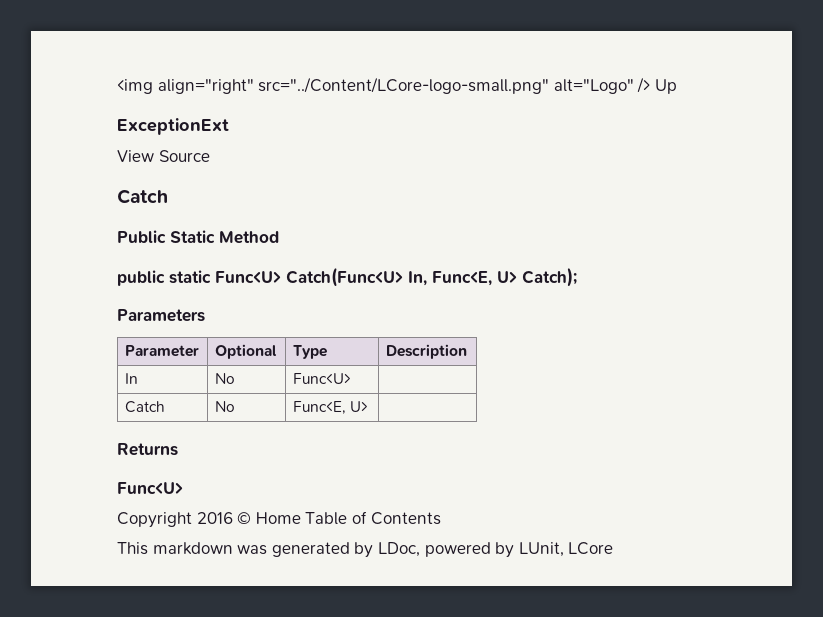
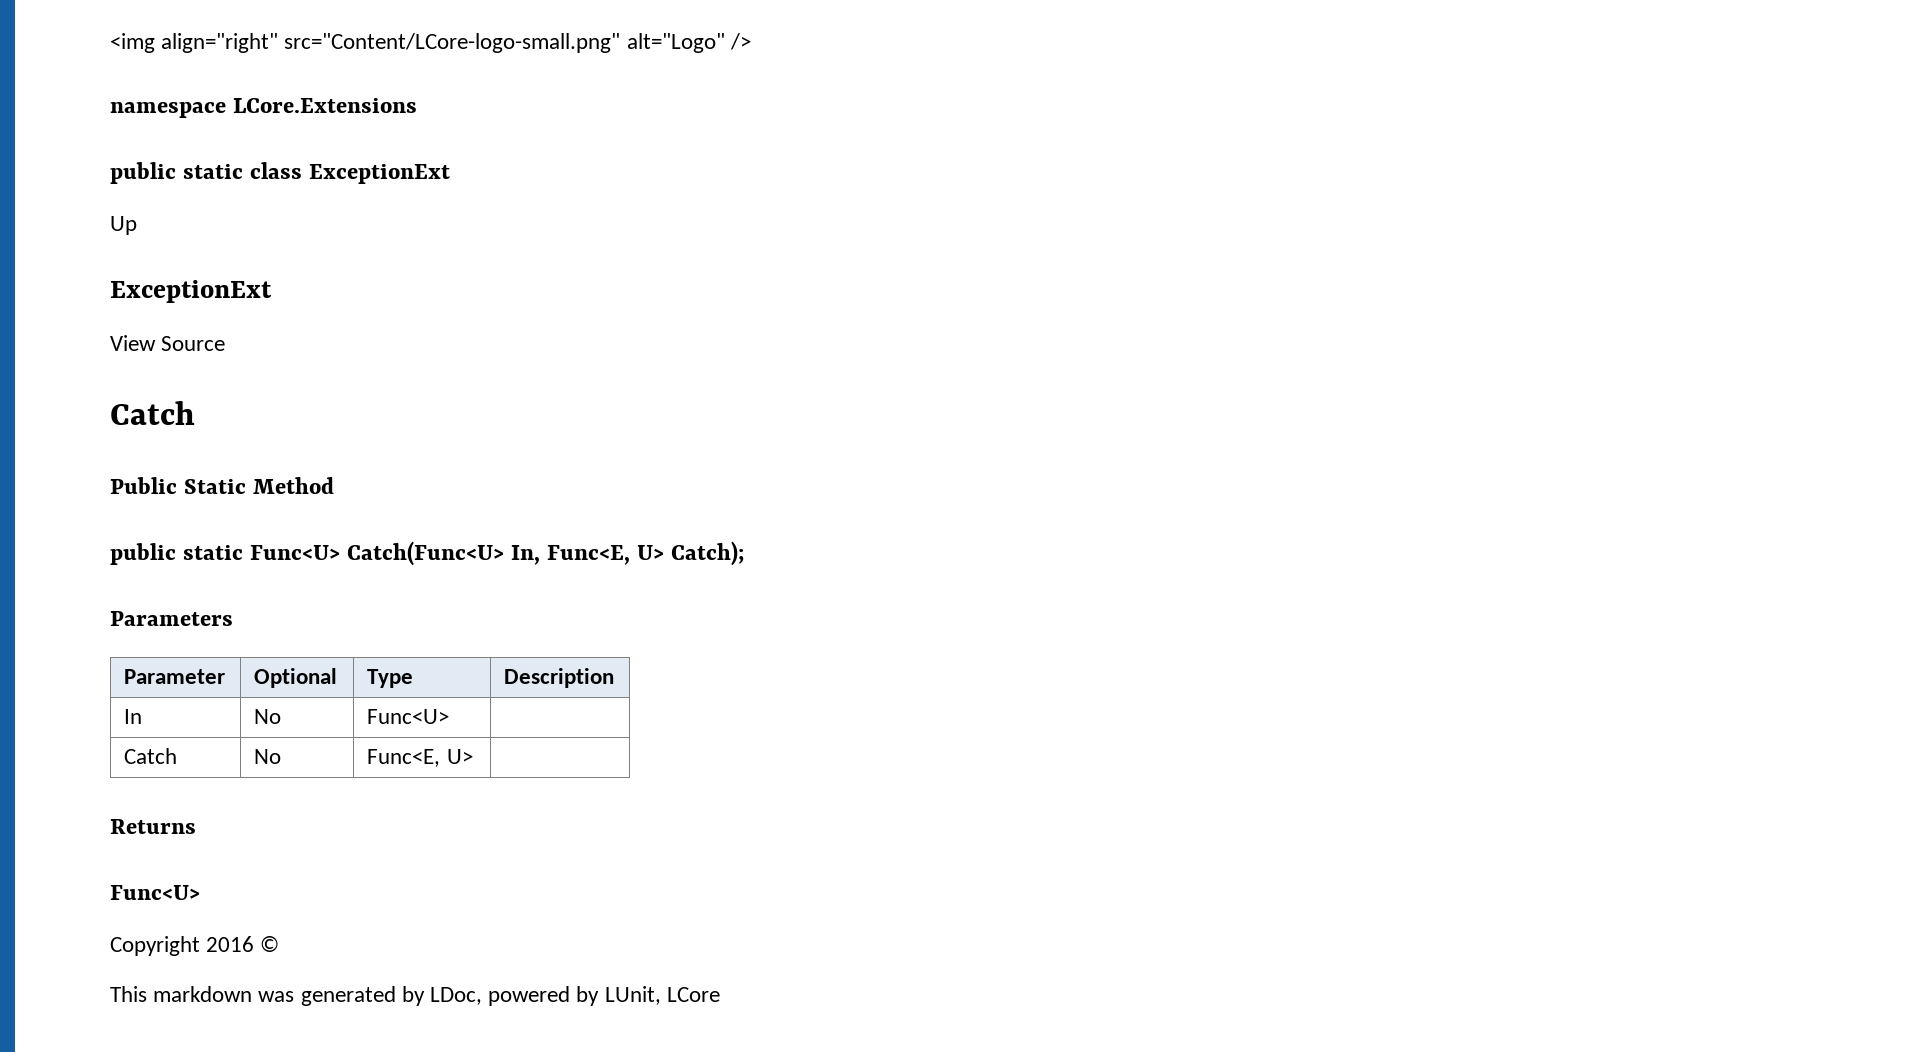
[258,77,550,94] src="../Content/LCore-logo-small.png" -> [284,33,621,53] src="Content/LCore-logo-small.png"
(651, 85) none -> [110,98,418,118] [110,162,451,184] // namespace LCore.Extensions // public static class ExceptionExt //
[255,511,441,525] Home Table of Contents -> (280, 944) none

